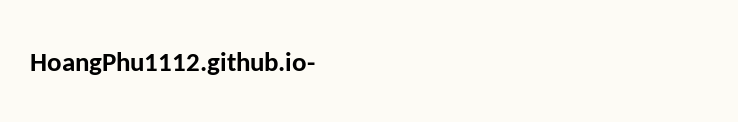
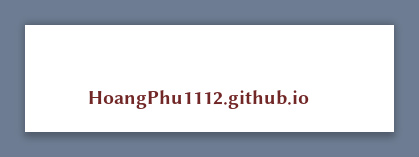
[30,52,315,75] HoangPhu1112.github.io- -> [88,90,309,109] HoangPhu1112.github.io

